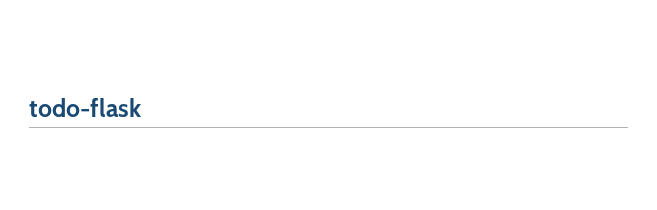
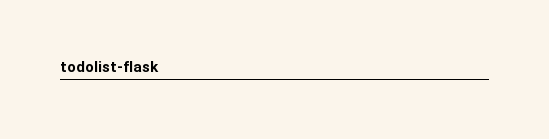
[29,98,141,117] todo-flask -> [60,61,159,72] todolist-flask

